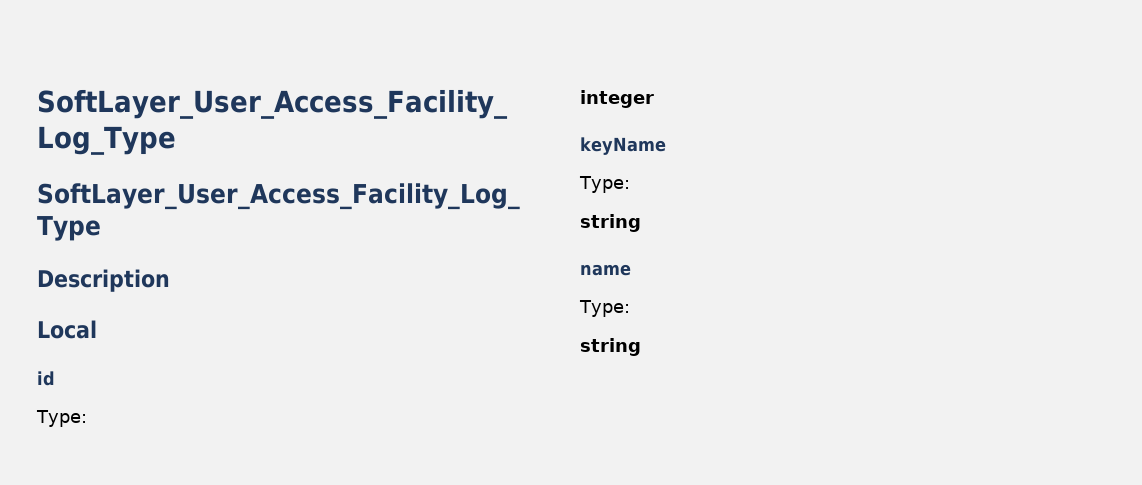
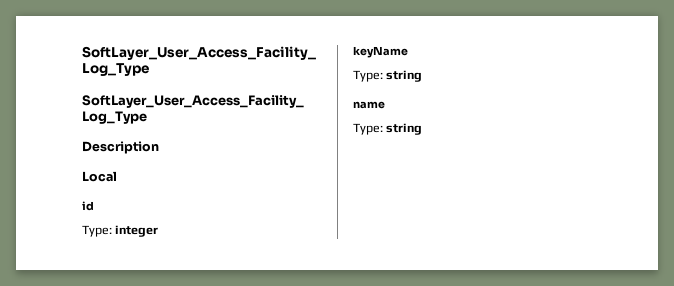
(87, 418) // -> (112, 231) none
(630, 184) // -> (383, 76) none
(630, 308) // -> (383, 129) none

